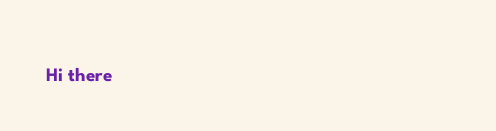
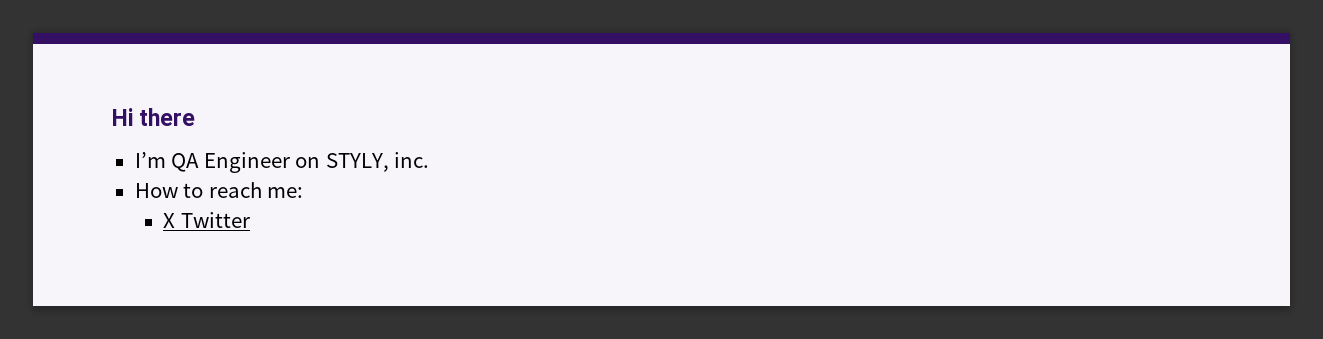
(113, 74) none -> [134,152,430,173] [134,182,304,198] [163,212,250,228] // I’m QA Engineer on STYLY, inc. // How to reach me: // X Twitter

